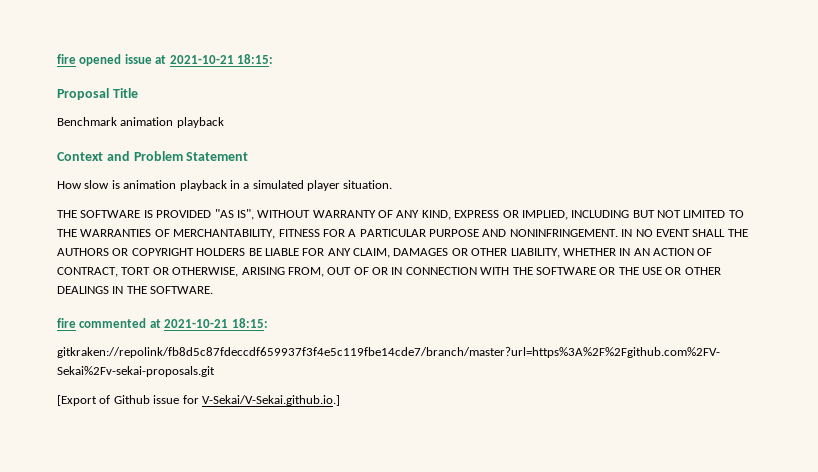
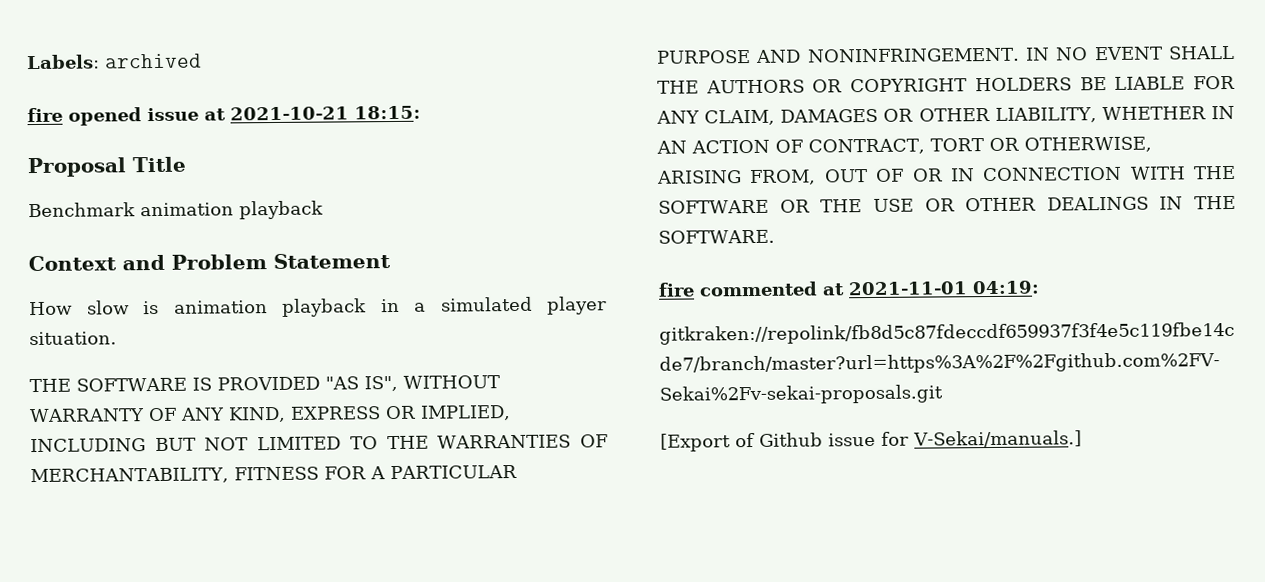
(57, 59) none -> [27,53,202,70] Labels: archived //
[164,318,268,328] 2021-10-21 18:15: -> [848,280,1040,296] 2021-11-01 04:19:
[201,395,340,406] V-Sekai/V-Sekai.github.io.] -> [913,430,1082,448] V-Sekai/manuals.]

